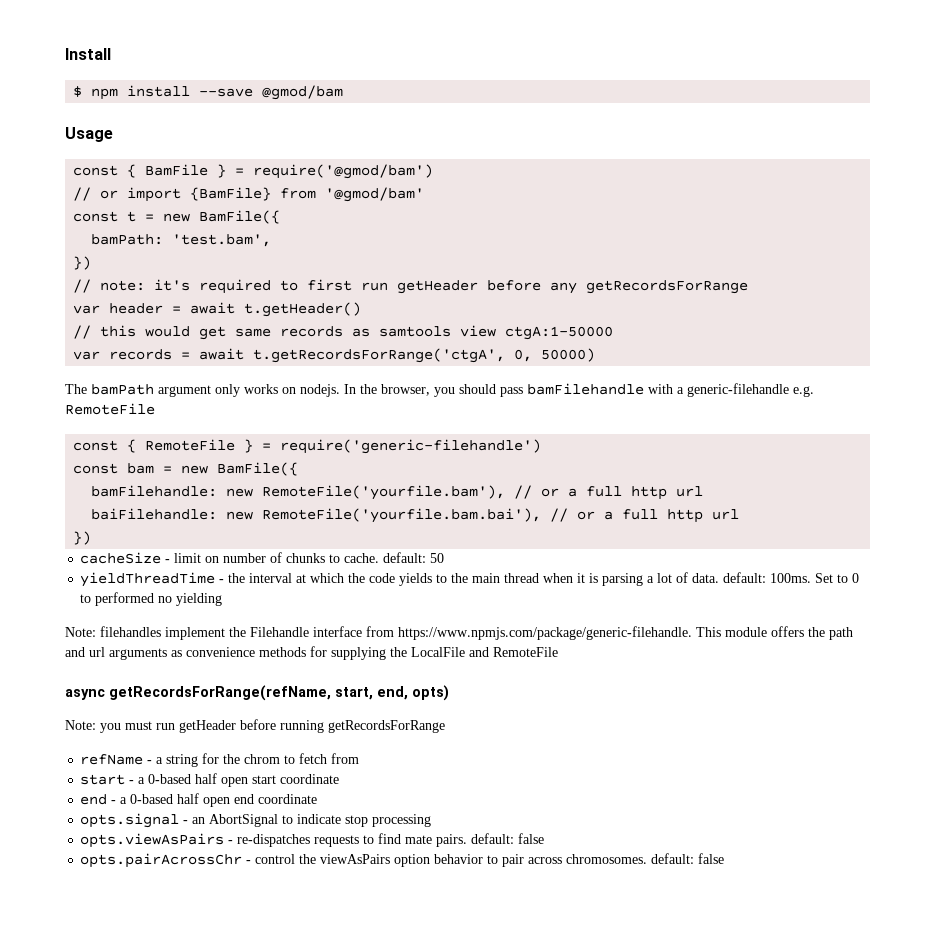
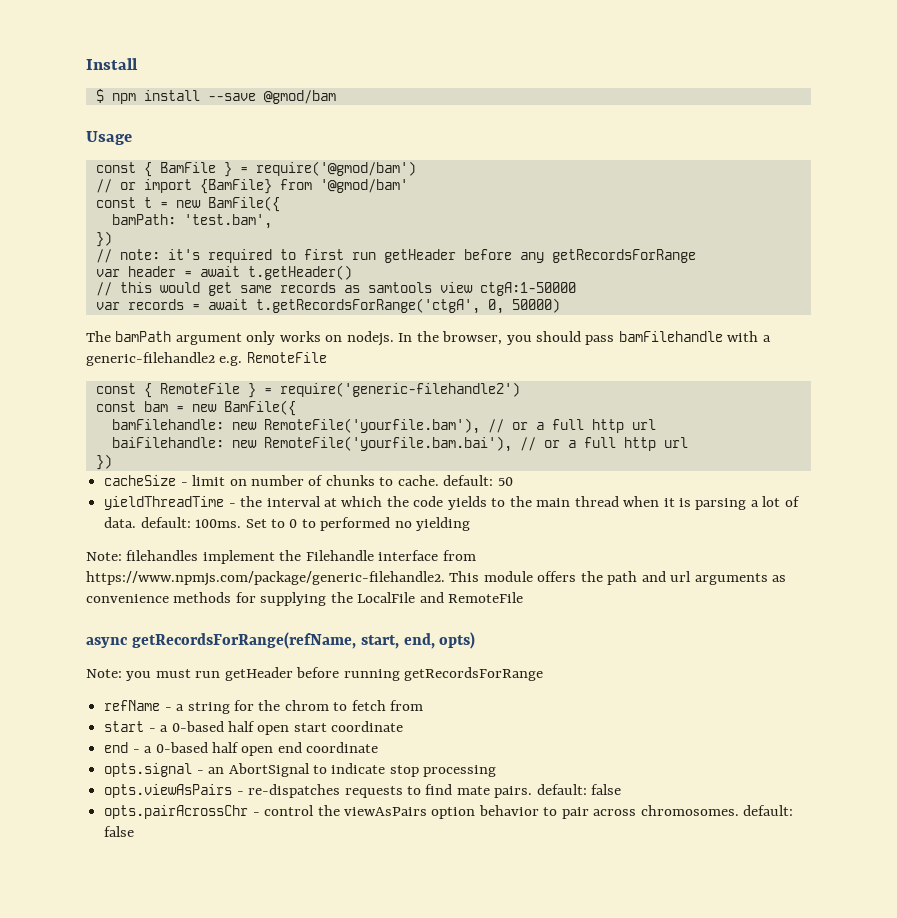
[687,383,789,397] generic-filehandle -> [86,352,215,366] generic-filehandle2
[280,439,542,454] require('generic-filehandle') -> [279,382,520,397] require('generic-filehandle2')
[398,626,692,640] https://www.npmjs.com/package/generic-filehandle. -> [86,571,445,586] https://www.npmjs.com/package/generic-filehandle2.

